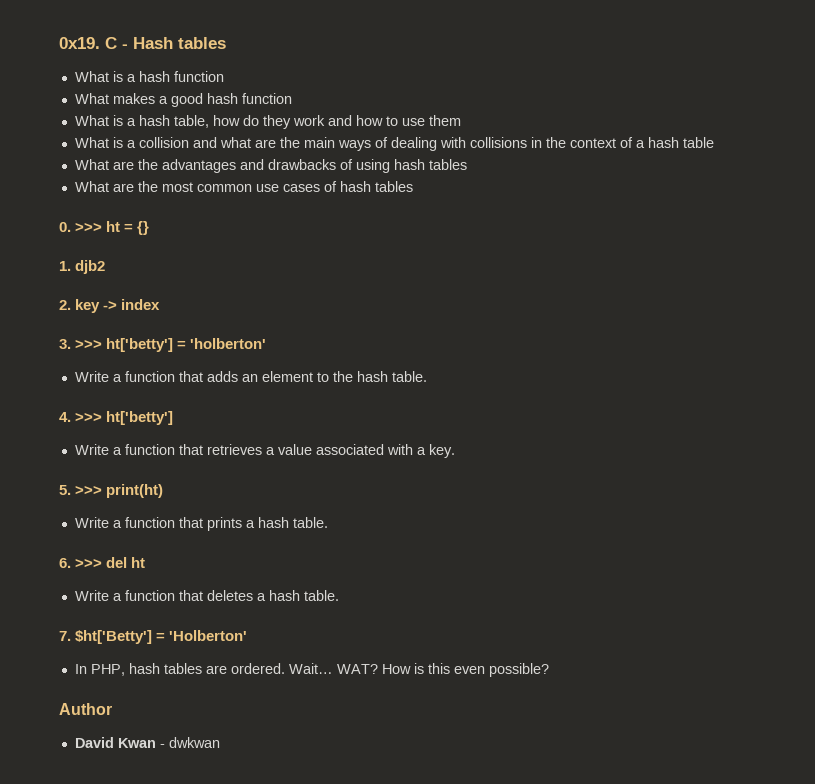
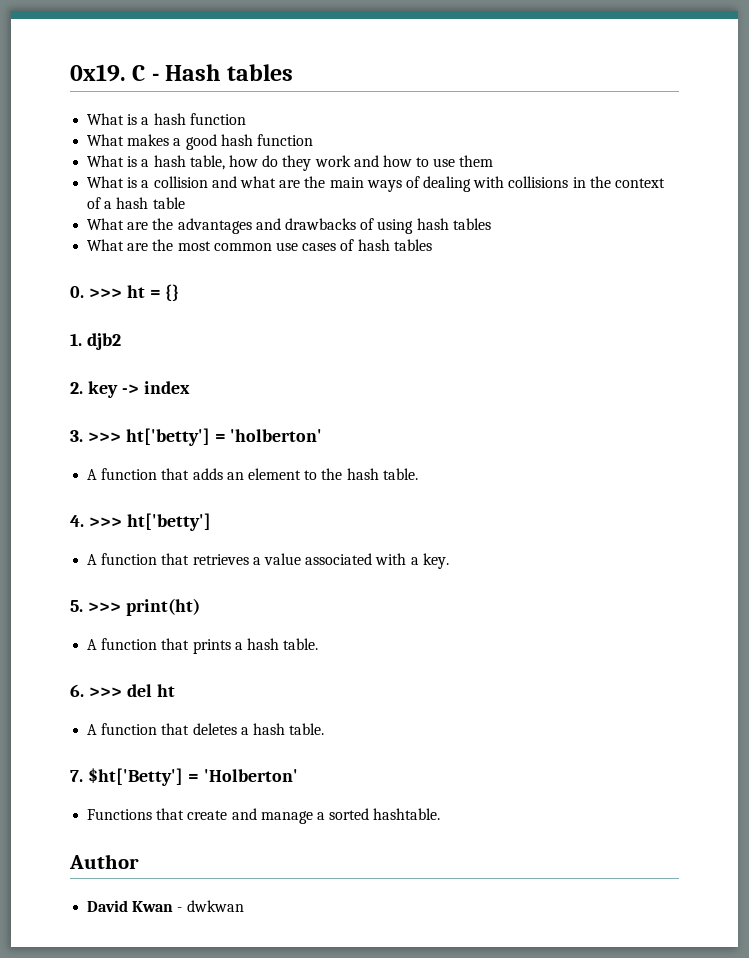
[74,371,122,382] Write a -> [87,469,98,480] A
[74,444,122,455] Write a -> [87,554,98,565] A
[74,517,122,528] Write a -> [87,639,98,650] A
[74,590,122,601] Write a -> [87,724,98,735] A
[74,663,549,677] In PHP, hash tables are ordered. Wait… WAT? How is this even possible? -> [87,808,441,824] Functions that create and manage a sorted hashtable.

